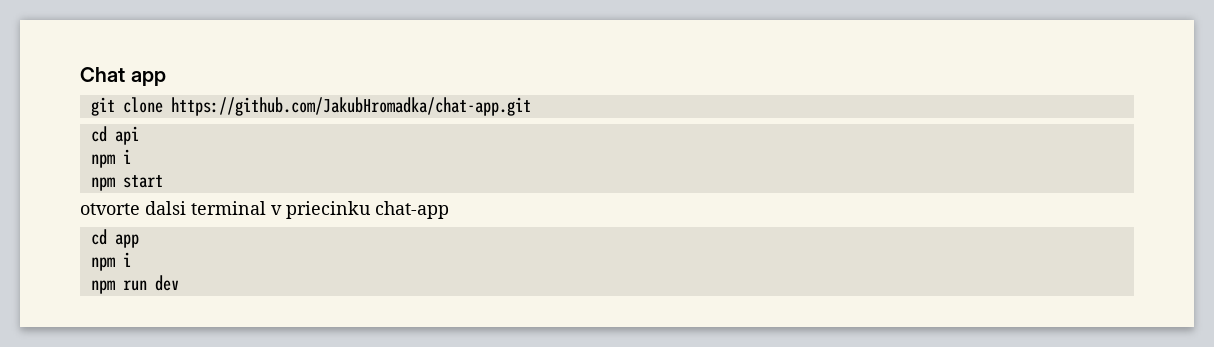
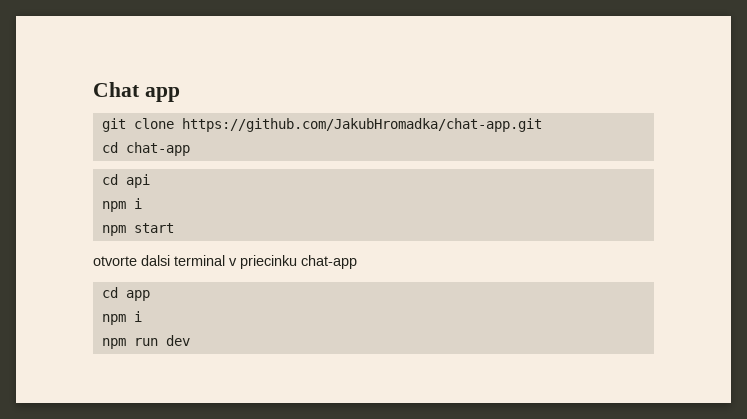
(531, 106) none -> [101,142,190,156] // cd chat-app

